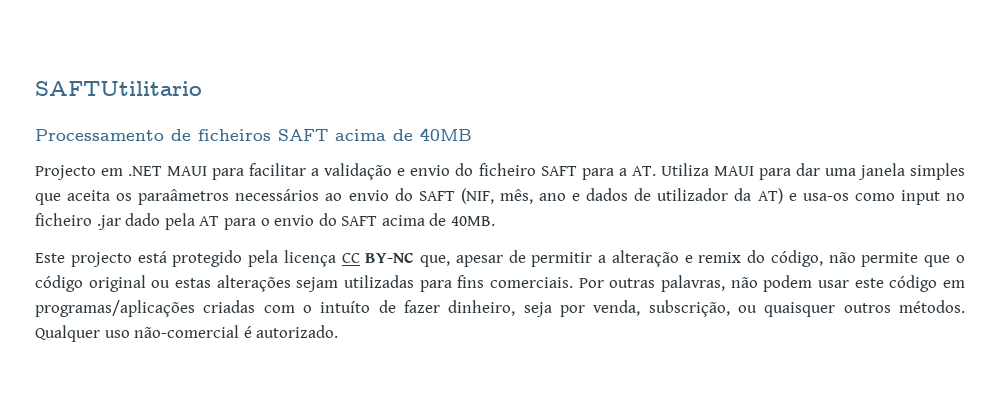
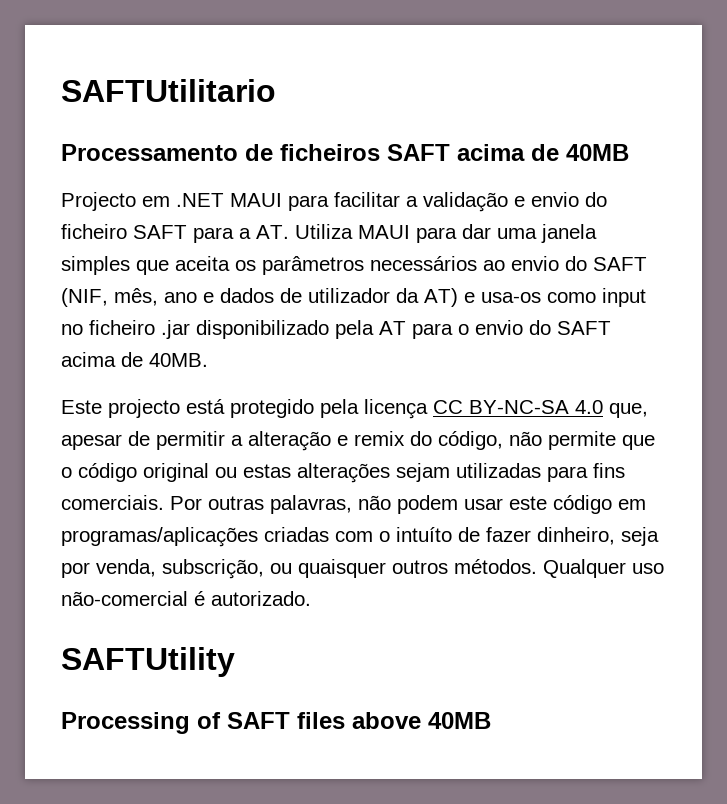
[138,189,230,205] paraâmetros -> [262,256,364,275] parâmetros
[125,213,161,226] dado -> [196,320,329,339] disponibilizado
[365,252,415,263] BY-NC -> [469,400,603,414] BY-NC-SA 4.0
(339, 331) none -> [61,647,235,677] [61,712,491,734] // SAFTUtility // Processing of SAFT files above 40MB

